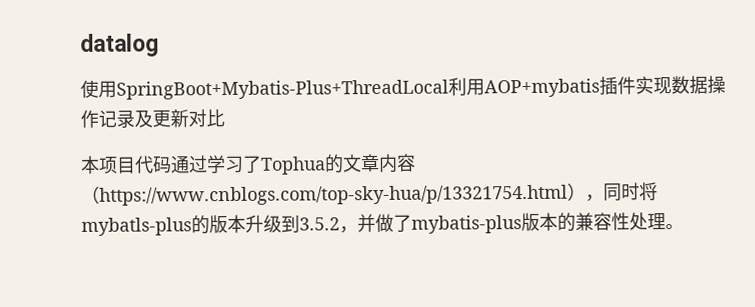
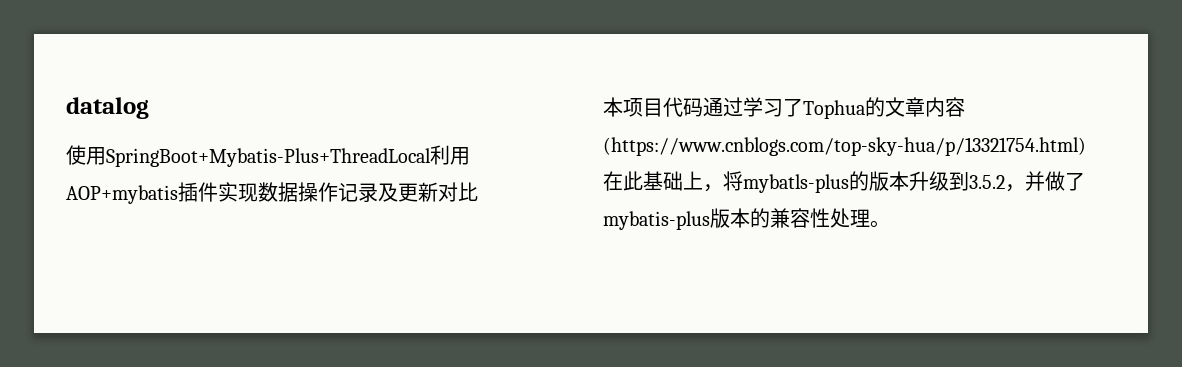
[81,182,640,206] （https://www.cnblogs.com/top-sky-hua/p/13321754.html），同时 -> [603,137,1086,156] [603,171,723,192] (https://www.cnblogs.com/top-sky-hua/p/13321754.html)在此基础上，

